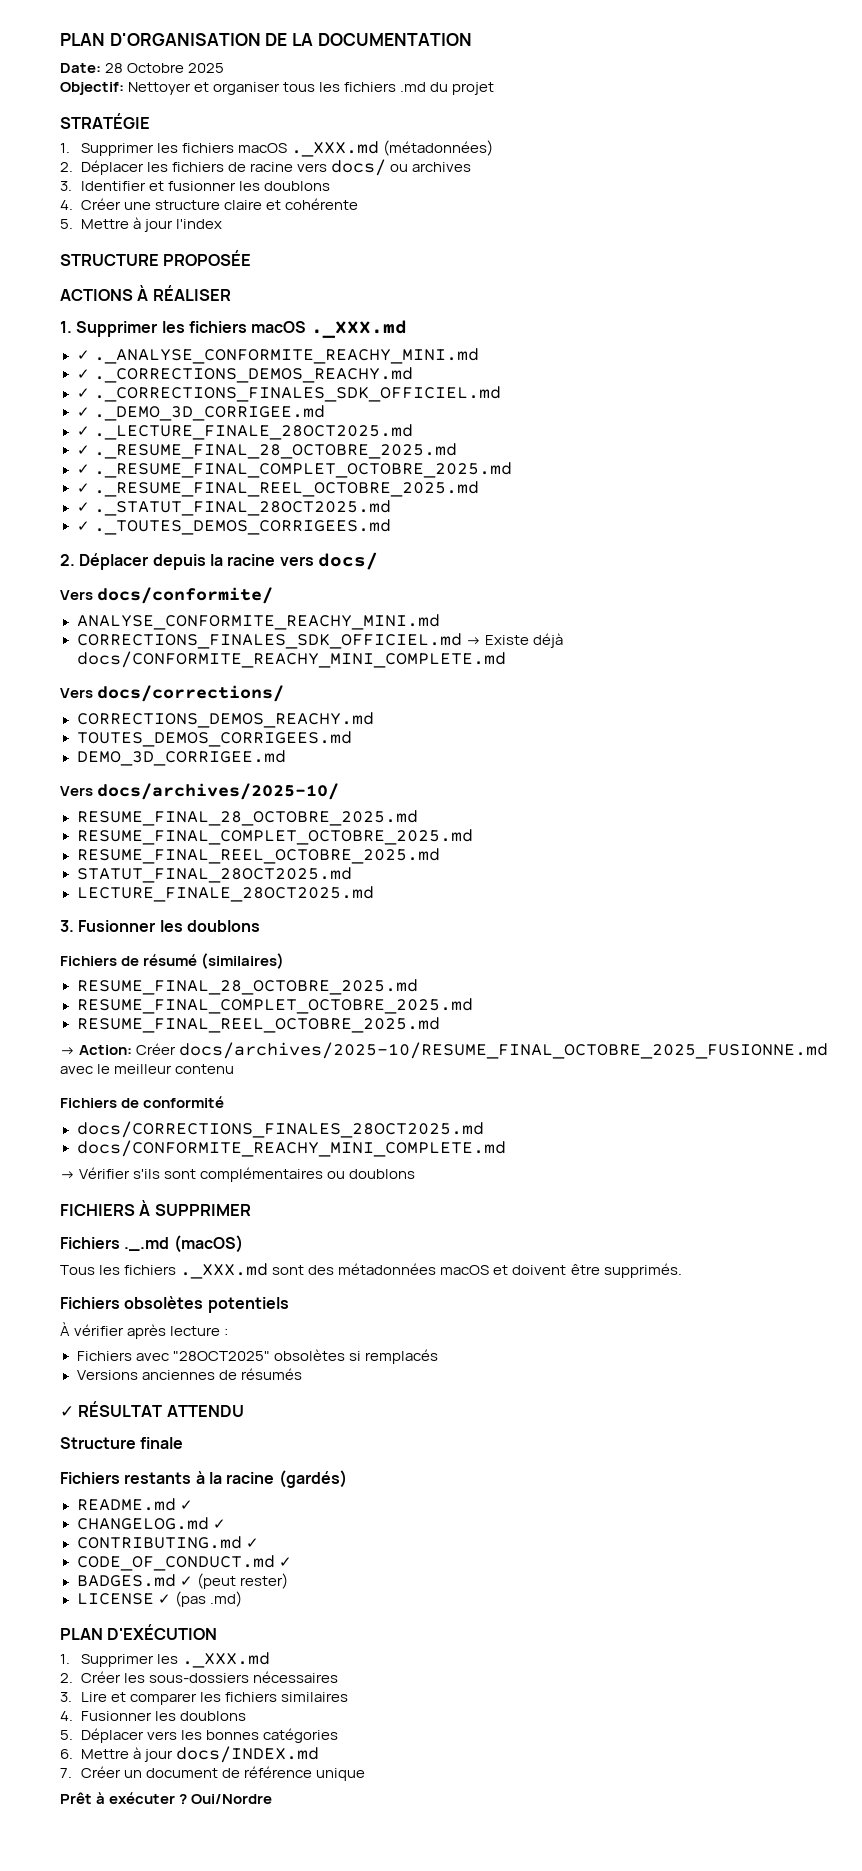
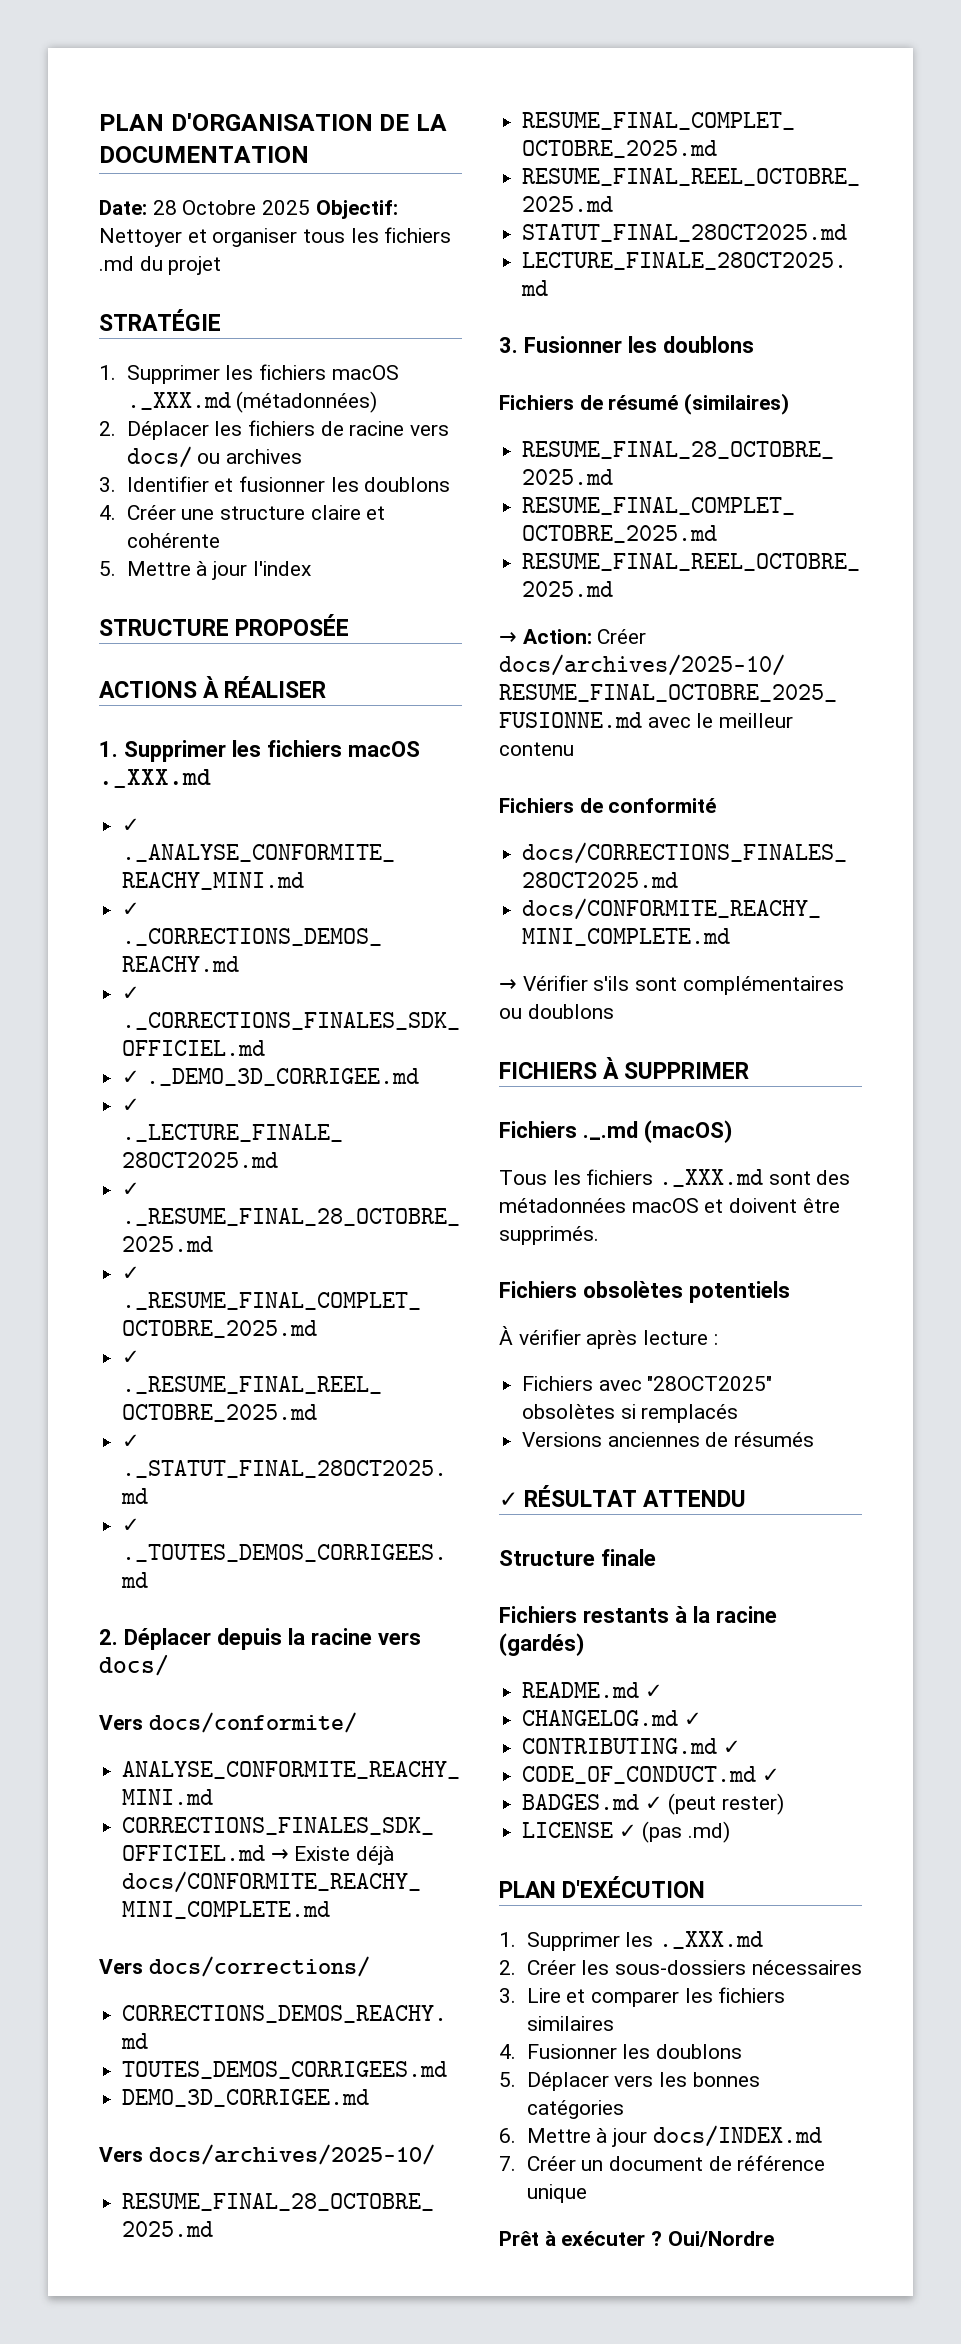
(225, 68) // -> (311, 207) none

